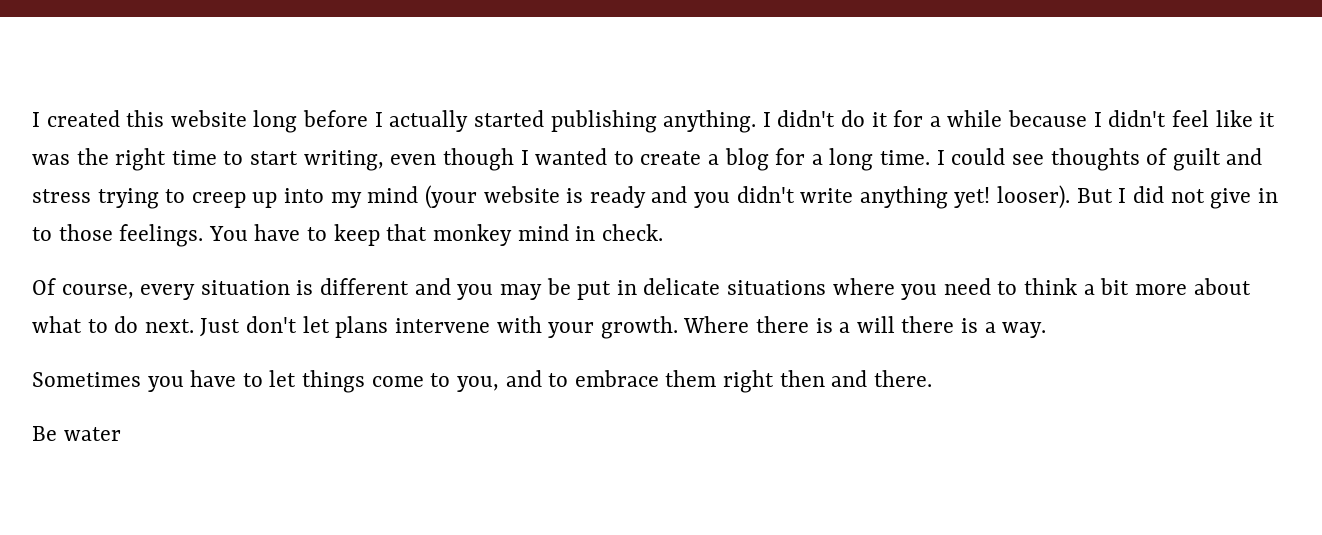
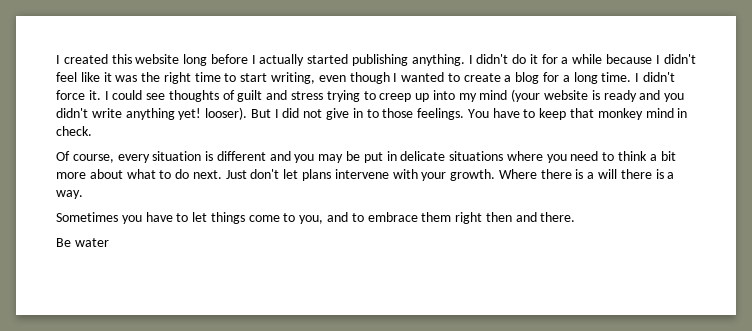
(945, 157) none -> [642,72,675,82] [56,90,109,100] didn't force it. I

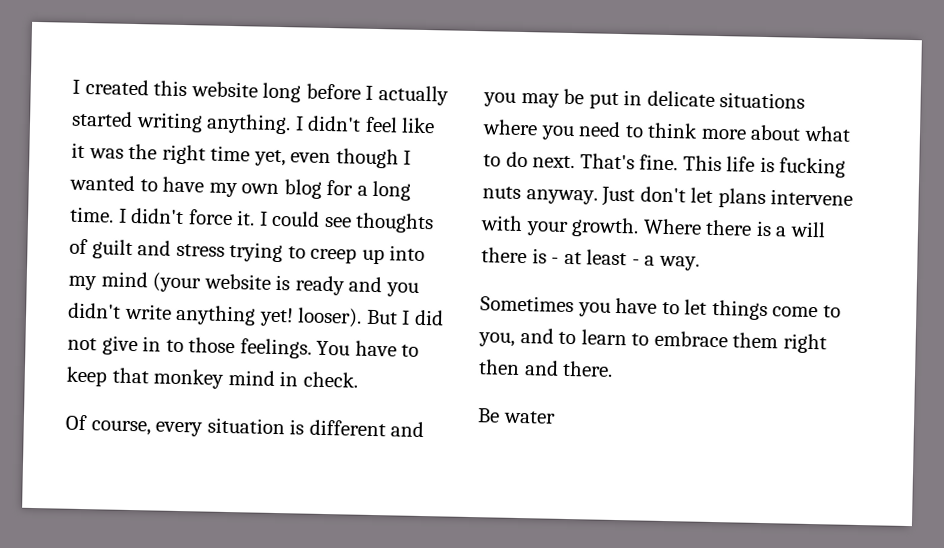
[352,54,409,66] publishing -> [135,112,203,133] writing
[512,54,696,64] do it for a while because I didn't -> (362, 123) none
[224,72,316,84] to start writing, -> [253,149,286,167] yet,
[463,73,512,82] create a -> [162,176,280,198] have my own
[649,151,676,161] a bit -> (699, 130) none
(222, 174) none -> [579,153,847,178] [482,186,598,205] That's fine. This life is fucking nuts anyway.
(664, 174) none -> [551,249,640,266] - at least -
(364, 217) none -> [580,329,650,346] learn to

